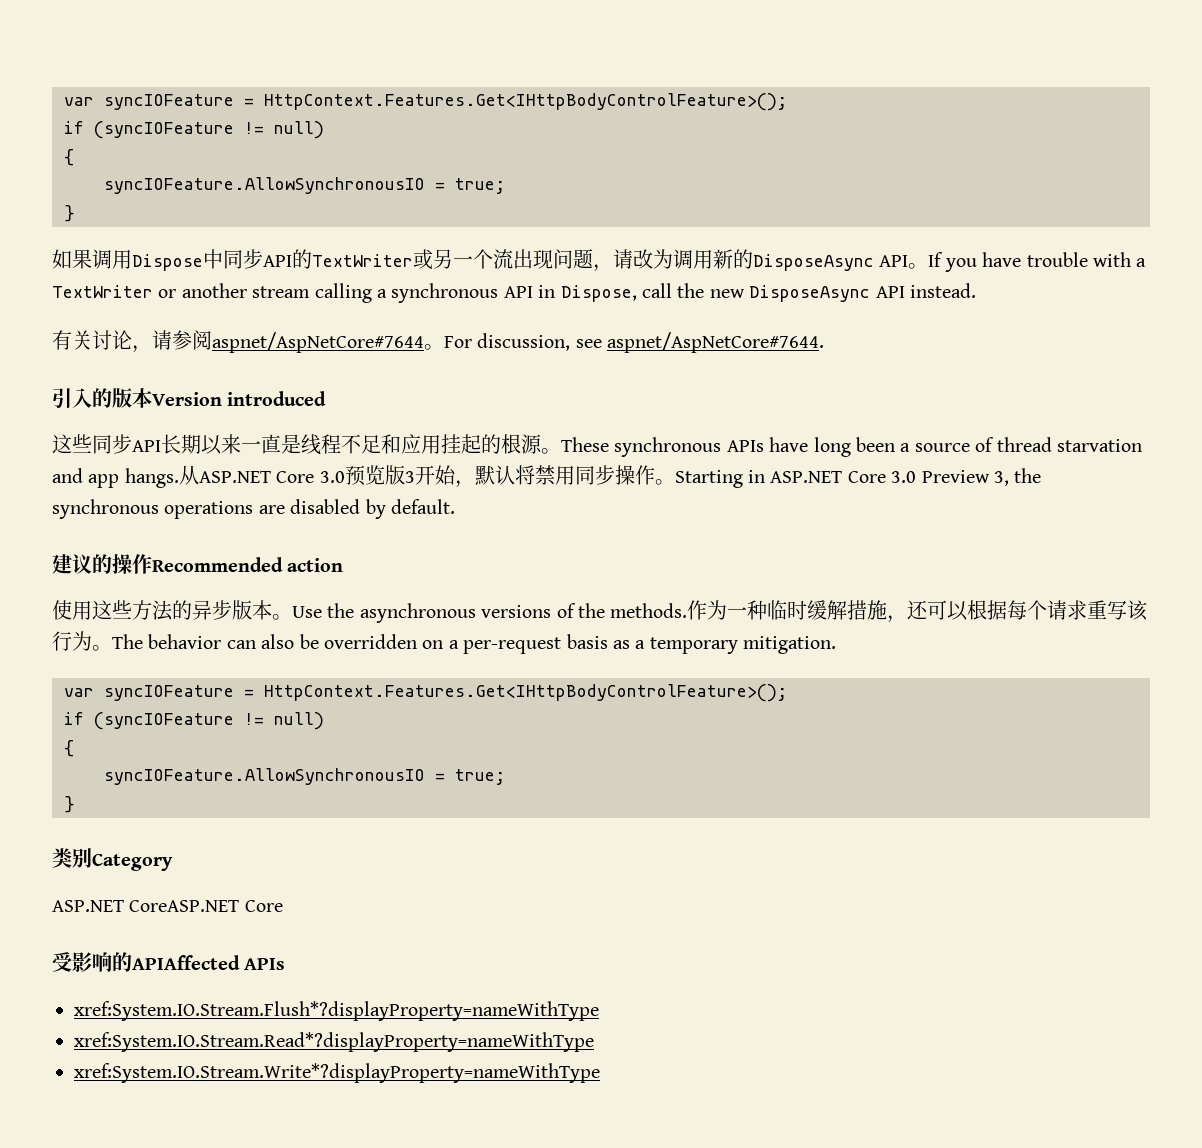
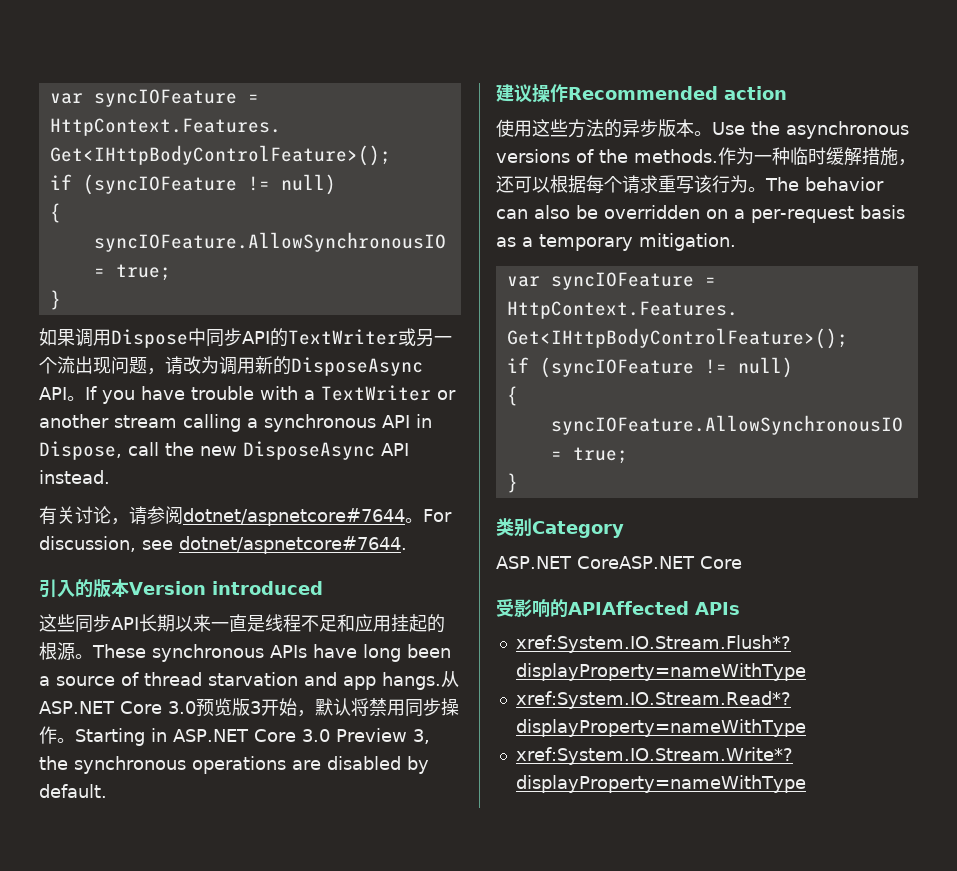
[212,332,424,353] aspnet/AspNetCore#7644 -> [183,508,405,526] dotnet/aspnetcore#7644
[607,332,825,353] aspnet/AspNetCore#7644. -> [179,536,407,554] dotnet/aspnetcore#7644.
[92,554,112,574] 的 -> (532, 93) none

